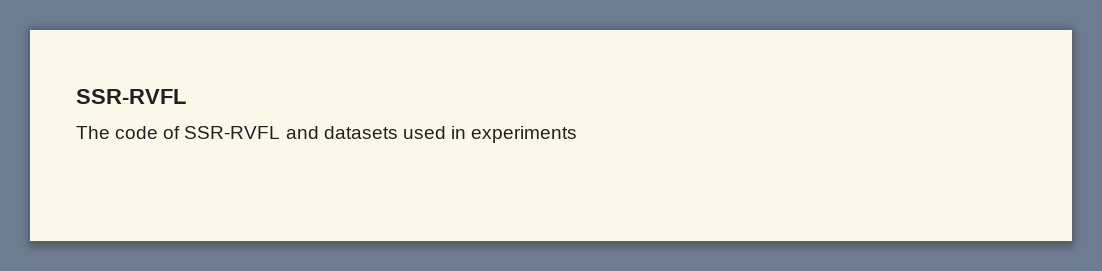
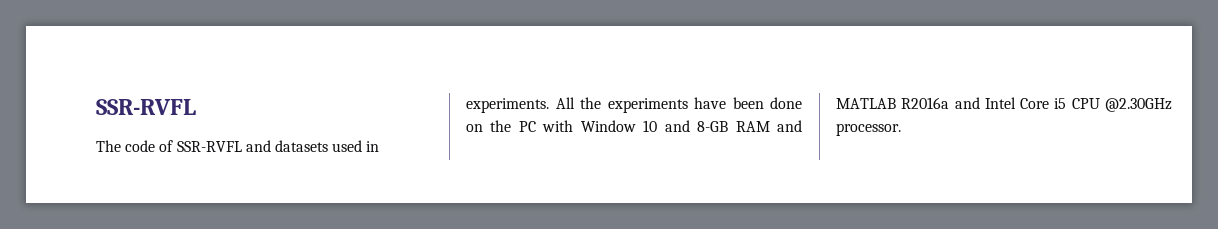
[471,126,578,143] experiments -> [466,97,802,113] [466,120,802,132] [836,97,1172,112] [836,123,901,136] experiments. All the experiments have been done on the PC with Window 10 and 8-GB RAM and MATLAB R2016a and Intel Core i5 CPU @2.30GHz processor.

